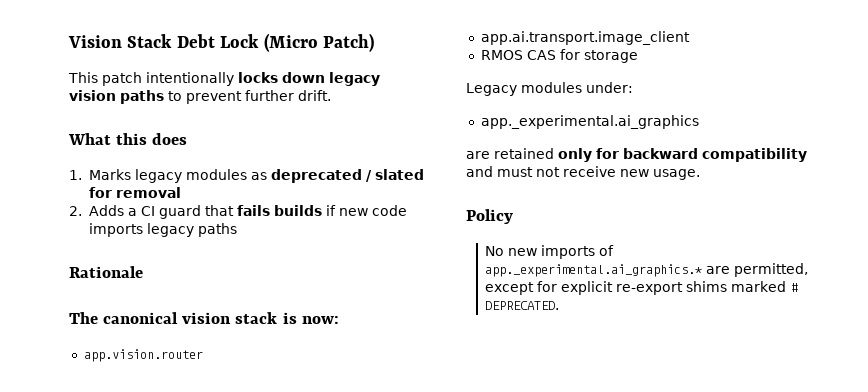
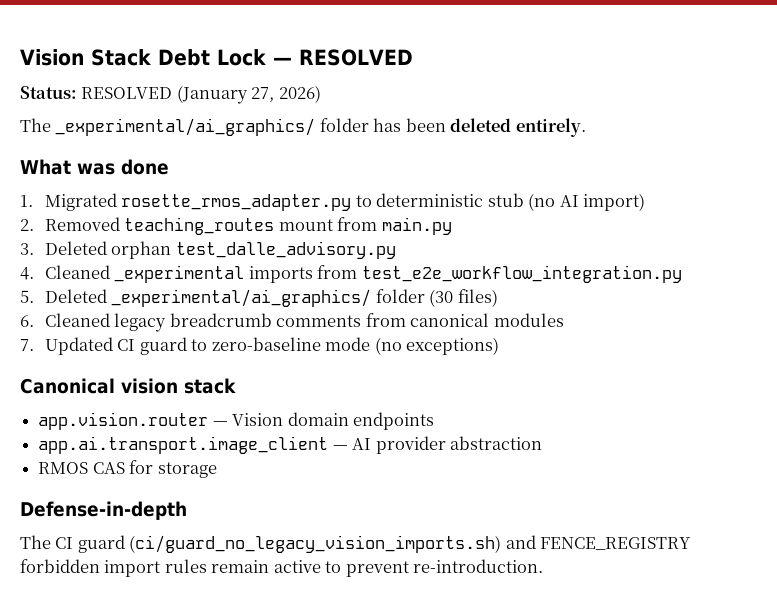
[263,33,374,52] [68,72,380,86] [69,90,331,104] (Micro Patch) // This patch intentionally locks down legacy vision paths to prevent further drift. -> [273,49,413,66] [20,85,321,104] [20,118,586,137] — RESOLVED // Status: RESOLVED (January 27, 2026) // The _experimental/ai_graphics/ folder has been deleted entirely.
[116,133,188,145] this does -> [77,159,169,175] was done
[88,169,424,183] [88,187,181,198] [69,205,407,219] [88,223,237,237] [69,266,143,278] [69,312,179,324] Marks legacy modules as deprecated / slated for removal // 2. Adds a CI guard that fails builds if new code imports legacy paths // Rationale // The canonical -> [44,193,646,211] [20,217,452,235] [20,241,396,259] [20,265,682,283] [20,289,498,307] [20,313,564,332] [20,337,500,355] [20,378,115,394] Migrated rosette_rmos_adapter.py to deterministic stub (no AI import) // 2. Removed teaching_routes mount from main.py // 3. Deleted orphan test_dalle_advisory.py // 4. Cleaned _experimental imports from test_e2e_workflow_integration.py // 5. Deleted _experimental/ai_graphics/ folder (30 files) // 6. Cleaned legacy breadcrumb comments from canonical modules // 7. Updated CI guard to zero-baseline mode (no exceptions) // Canonical
[282,312,339,324] is now: -> (236, 386) none
[480,31,690,45] [480,49,638,63] [466,82,633,96] [480,115,699,129] [466,148,807,162] [466,166,700,180] [466,209,513,224] [485,245,615,259] [485,263,809,277] [485,281,799,295] [485,301,560,310] // app.ai.transport.image_client // RMOS CAS for storage // Legacy modules under: // app._experimental.ai_graphics // are retained only for backward compatibility and must not receive new usage. // Policy // No new imports of app._experimental.ai_graphics.* are permitted, except for explicit re-export shims marked # DEPRECATED. -> [212,412,434,430] [38,436,542,454] [38,460,217,478] [20,501,187,520] [20,535,692,553] [20,559,544,577] — Vision domain endpoints // app.ai.transport.image_client — AI provider abstraction // RMOS CAS for storage // Defense-in-depth // The CI guard (ci/guard_no_legacy_vision_imports.sh) and FENCE_REGISTRY forbidden import rules remain active to prevent re-introduction.

